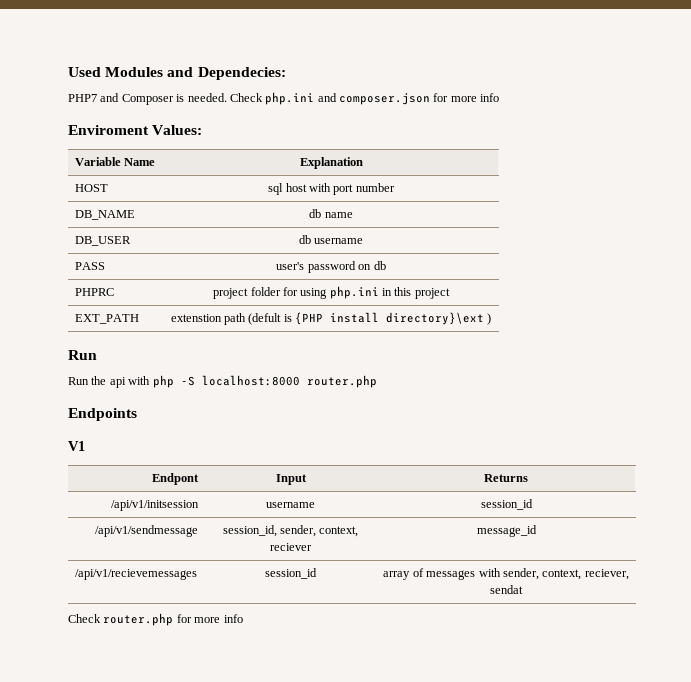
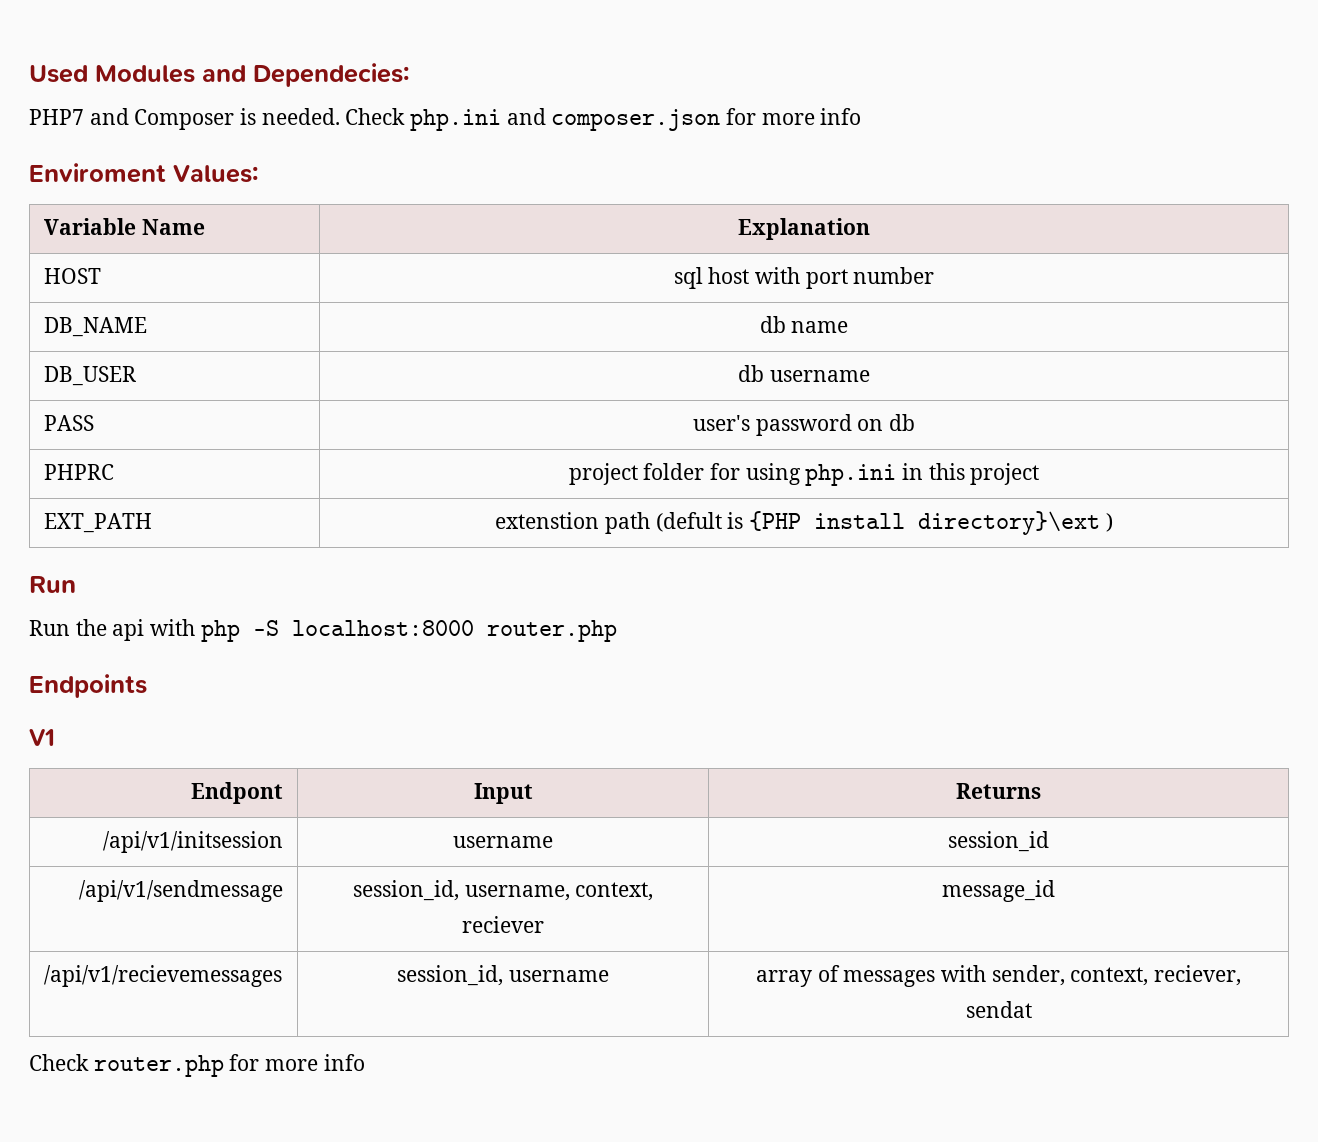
[280,525,316,537] sender, -> [464,885,570,901] username,
[265,568,317,579] session_id -> [397,965,609,986] session_id, username

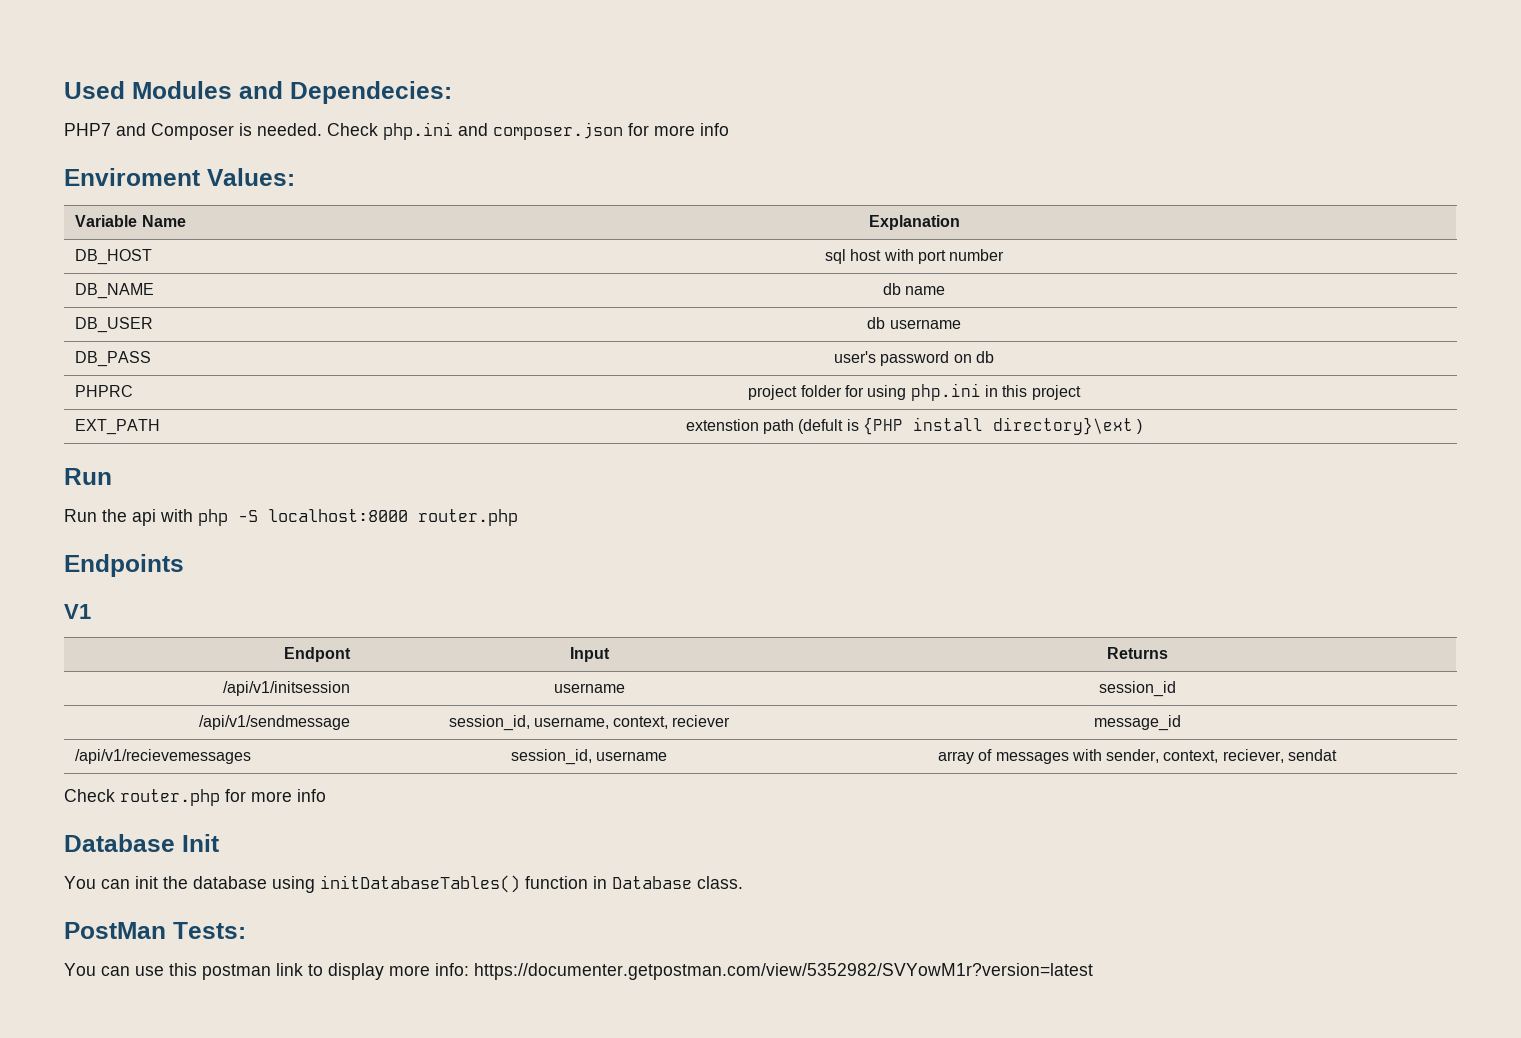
[43,268,101,284] HOST -> [75,249,153,265] DB_HOST
[43,415,94,431] PASS -> [75,351,152,367] DB_PASS
(365, 1062) none -> [64,834,219,852] [64,875,743,893] [64,922,246,939] [64,963,1093,980] // Database Init // You can init the database using initDatabaseTables() function in Database class. // PostMan Tests: // You can use this postman link to display more info: https://documenter.getpostman.com/view/5352982/SVYowM1r?version=latest

